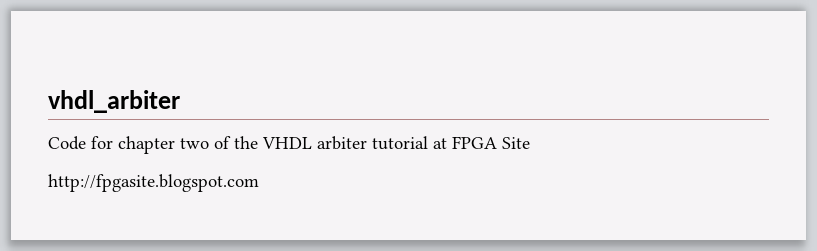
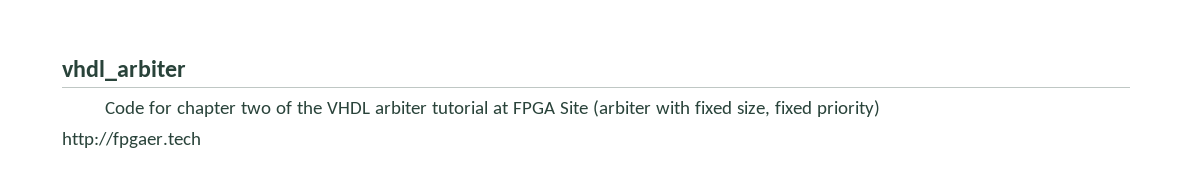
[48,174,259,192] // http://fpgasite.blogspot.com -> [592,100,880,117] [62,132,201,148] (arbiter with fixed size, fixed priority) // http://fpgaer.tech

